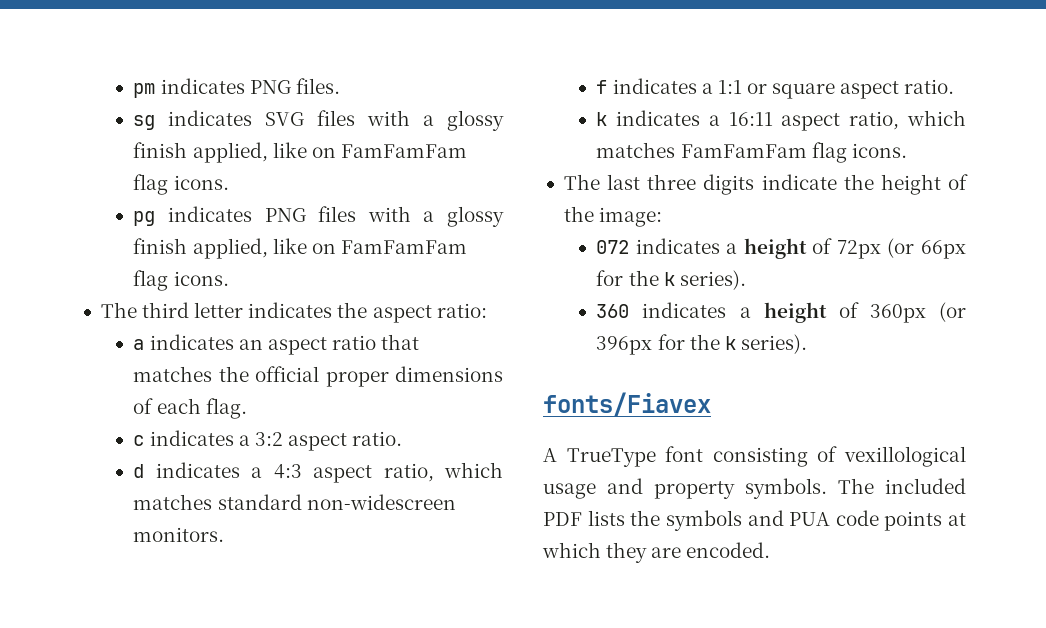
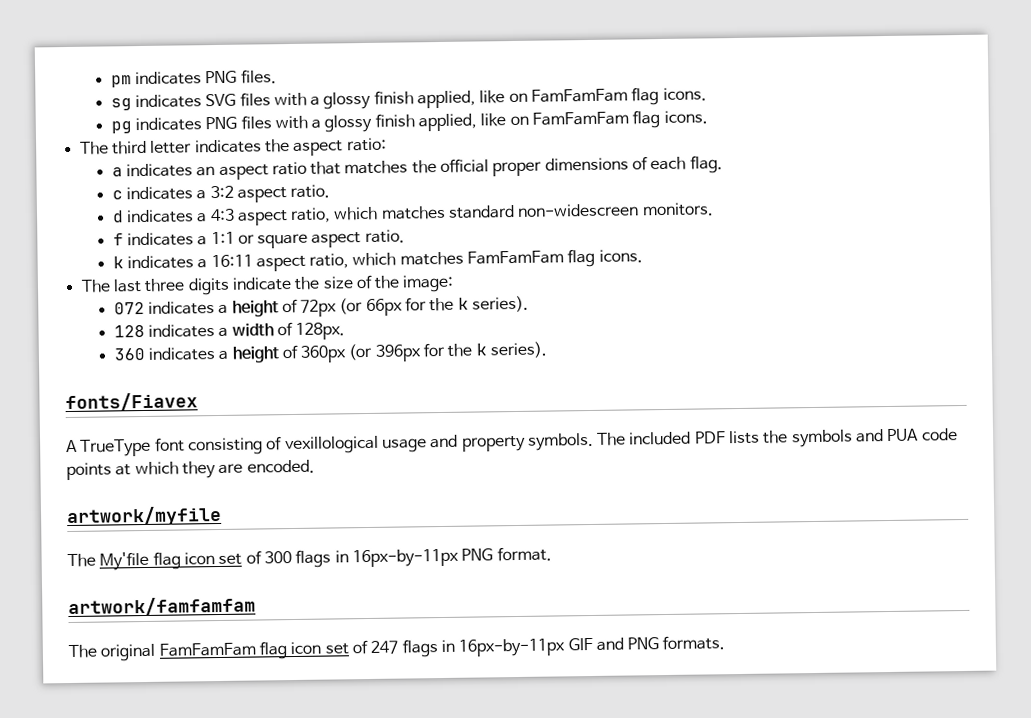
[880,174,941,195] height -> [322,276,354,289] size
(746, 280) none -> [113,321,346,340] // 128 indicates a width of 128px.
(771, 550) none -> [66,505,222,527] [67,546,552,571] [68,596,256,617] [68,635,726,662] // artwork/myfile // The My'file flag icon set of 300 flags in 16px-by-11px PNG format. // artwork/famfamfam // The original FamFamFam flag icon set of 247 flags in 16px-by-11px GIF and PNG formats.

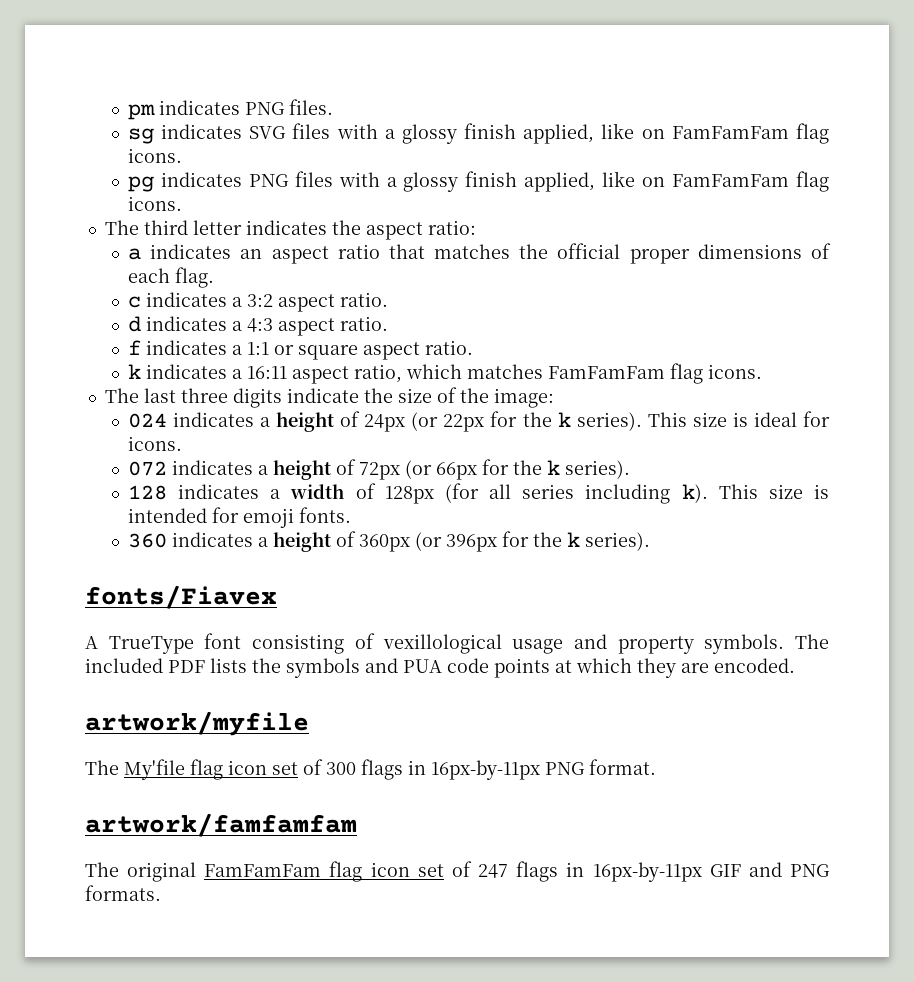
[290,202,714,224] ratio, which matches standard non-widescreen monitors. -> [339,316,388,331] ratio.
(455, 283) none -> [127,411,830,432] [127,436,182,451] // 024 indicates a height of 24px (or 22px for the k series). This size is ideal for icons.
[295,322,346,340] 128px. -> [384,483,830,504] [127,507,351,528] 128px (for all series including k). This size is intended for emoji fonts.

